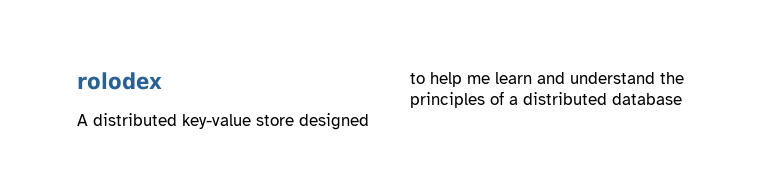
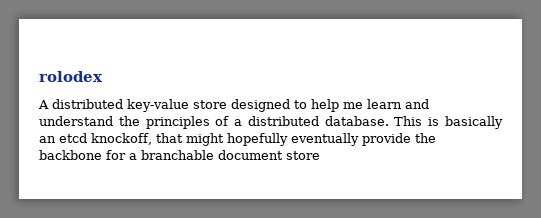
[612,93,682,105] database -> [324,116,503,129] [39,133,436,146] [39,150,320,160] database. This is basically an etcd knockoff, that might hopefully eventually provide the backbone for a branchable document store

